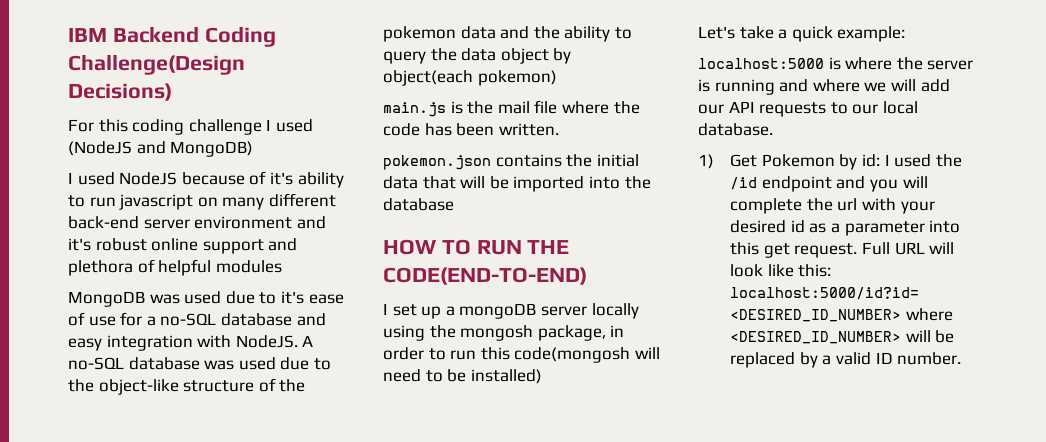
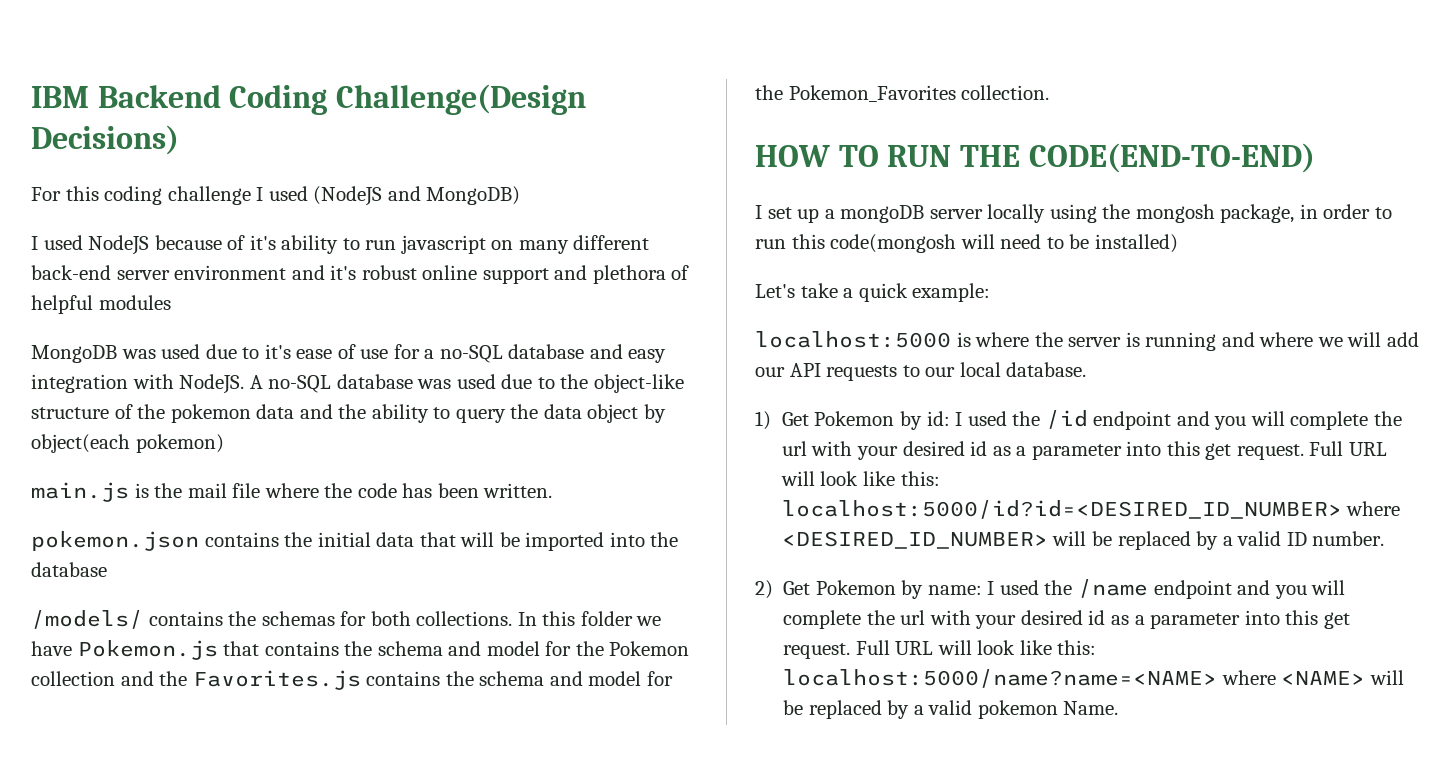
(454, 204) none -> [31,610,662,629] [31,640,690,660] [31,670,673,690] [755,85,1050,102] // /models/ contains the schemas for both collections. In this folder we have Pokemon.js that contains the schema and model for the Pokemon collection and the Favorites.js contains the schema and model for the Pokemon_Favorites collection.
(962, 358) none -> [755,579,1346,599] [783,610,1350,629] [783,640,1097,659] [783,669,1404,688] [783,700,1119,719] // 2) Get Pokemon by name: I used the /name endpoint and you will complete the url with your desired id as a parameter into this get request. Full URL will look like this: localhost:5000/name?name=<NAME> where <NAME> will be replaced by a valid pokemon Name.

